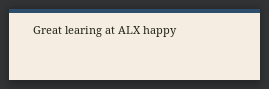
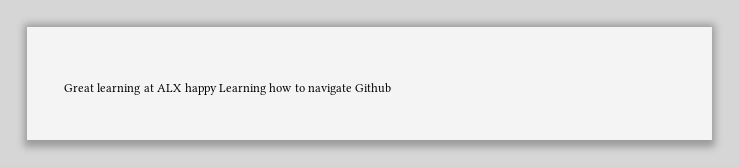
[65,26,102,37] learing -> [97,83,141,95] learning
(177, 31) none -> [218,83,392,95] Learning how to navigate Github

